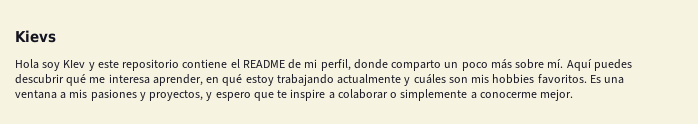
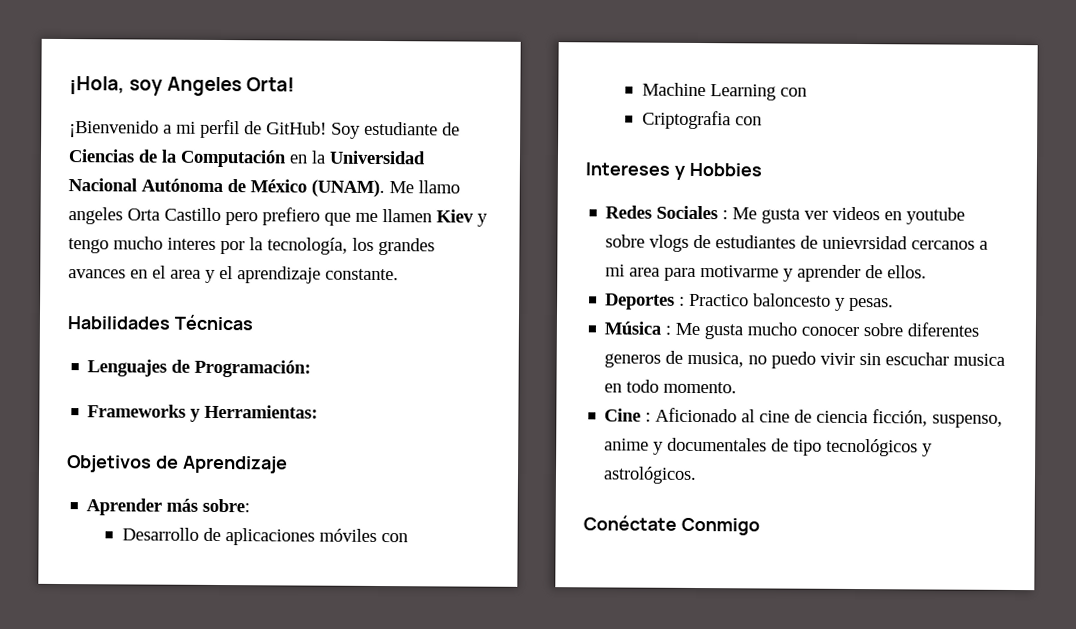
[15,30,56,43] [15,59,632,71] [15,74,625,86] [15,89,574,101] Kievs // Hola soy KIev y este repositorio contiene el README de mi perfil, donde comparto un poco más sobre mí. Aquí puedes descubrir qué me interesa aprender, en qué estoy trabajando actualmente y cuáles son mis hobbies favoritos. Es una ventana a mis pasiones y proyectos, y espero que te inspire a colaborar o simplemente a conocerme mejor. -> [69,76,296,97] [69,119,460,139] [68,149,426,168] [68,178,460,198] [68,207,488,227] [68,236,435,256] [68,265,399,284] [67,314,253,331] [87,359,312,378] [87,404,319,422] [67,455,288,474] [86,498,251,516] [121,527,408,546] [641,82,807,101] [641,110,762,130] [585,162,762,180] [605,205,966,225] [605,234,989,252] [605,264,928,283] [605,293,895,312] [604,321,980,340] [604,350,1006,369] [604,379,738,394] [604,407,1004,428] [604,437,934,457] [603,466,698,485] [583,515,760,536] ¡Hola, soy Angeles Orta! // ¡Bienvenido a mi perfil de GitHub! Soy estudiante de Ciencias de la Computación en la Universidad Nacional Autónoma de México (UNAM). Me llamo angeles Orta Castillo pero prefiero que me llamen Kiev y tengo mucho interes por la tecnología, los grandes avances en el area y el aprendizaje constante. // Habilidades Técnicas // Lenguajes de Programación: // Frameworks y Herramientas: // Objetivos de Aprendizaje // Aprender más sobre: // Desarrollo de aplicaciones móviles con // Machine Learning con // Criptografia con // Intereses y Hobbies // Redes Sociales : Me gusta ver videos en youtube sobre vlogs de estudiantes de unievrsidad cercanos a mi area para motivarme y aprender de ellos. // Deportes : Practico baloncesto y pesas. // Música : Me gusta mucho conocer sobre diferentes generos de musica, no puedo vivir sin escuchar musica en todo momento. // Cine : Aficionado al cine de ciencia ficción, suspenso, anime y documentales de tipo tecnológicos y astrológicos. // Conéctate Conmigo

